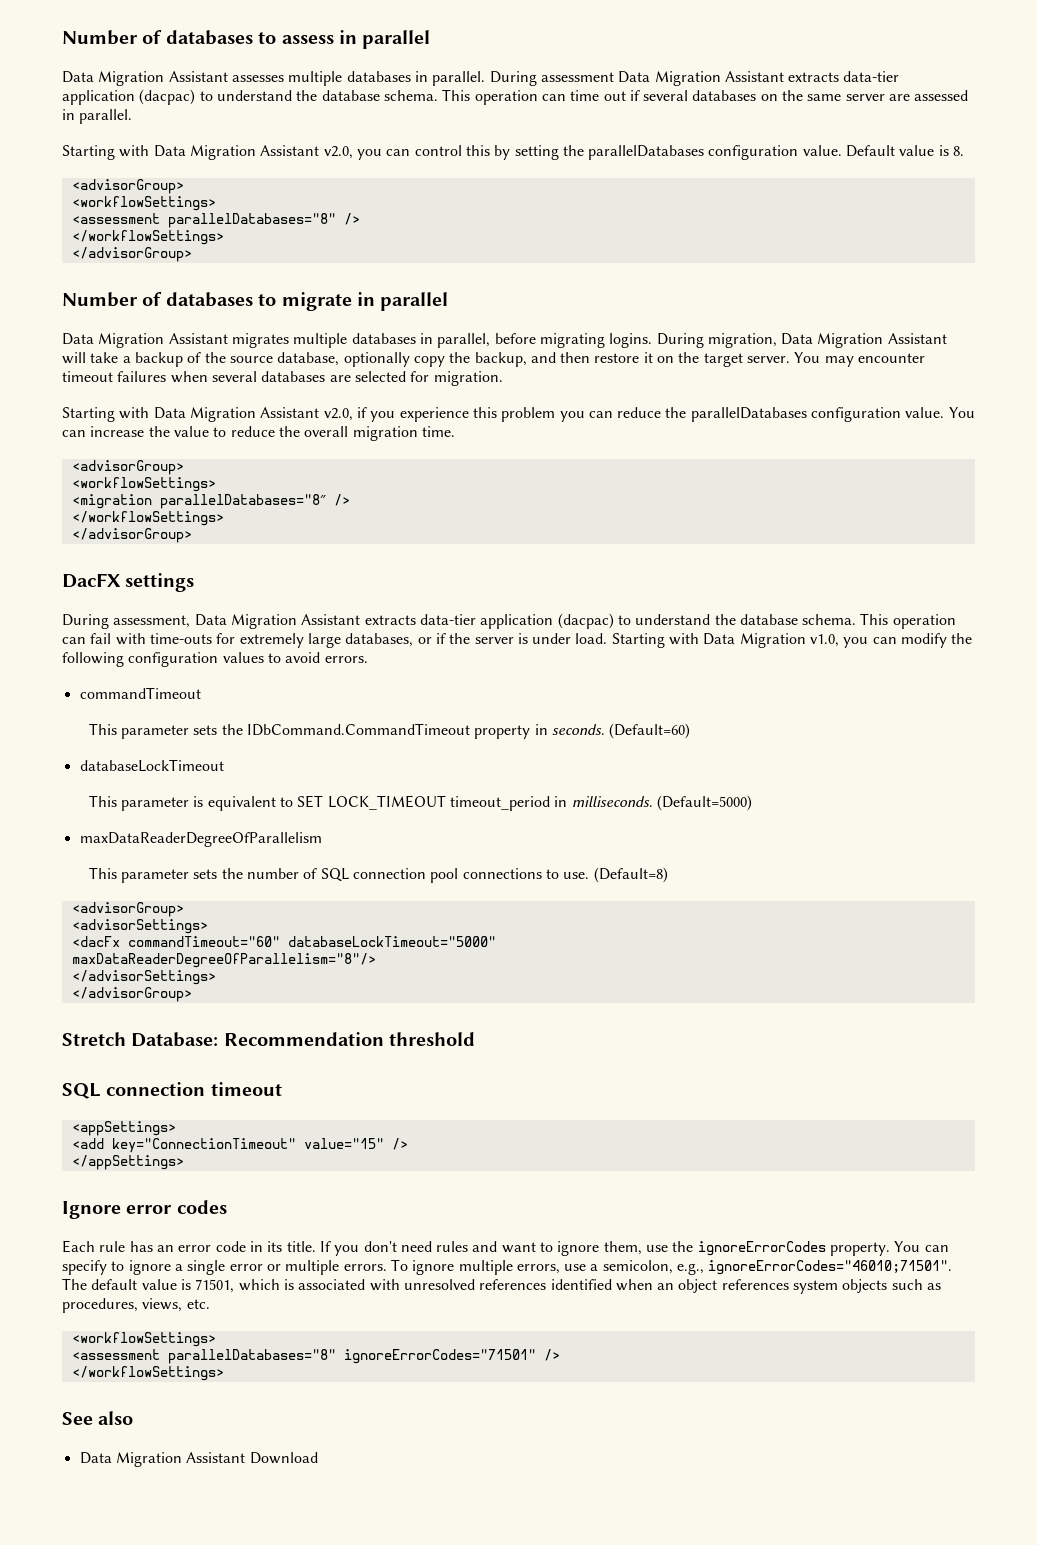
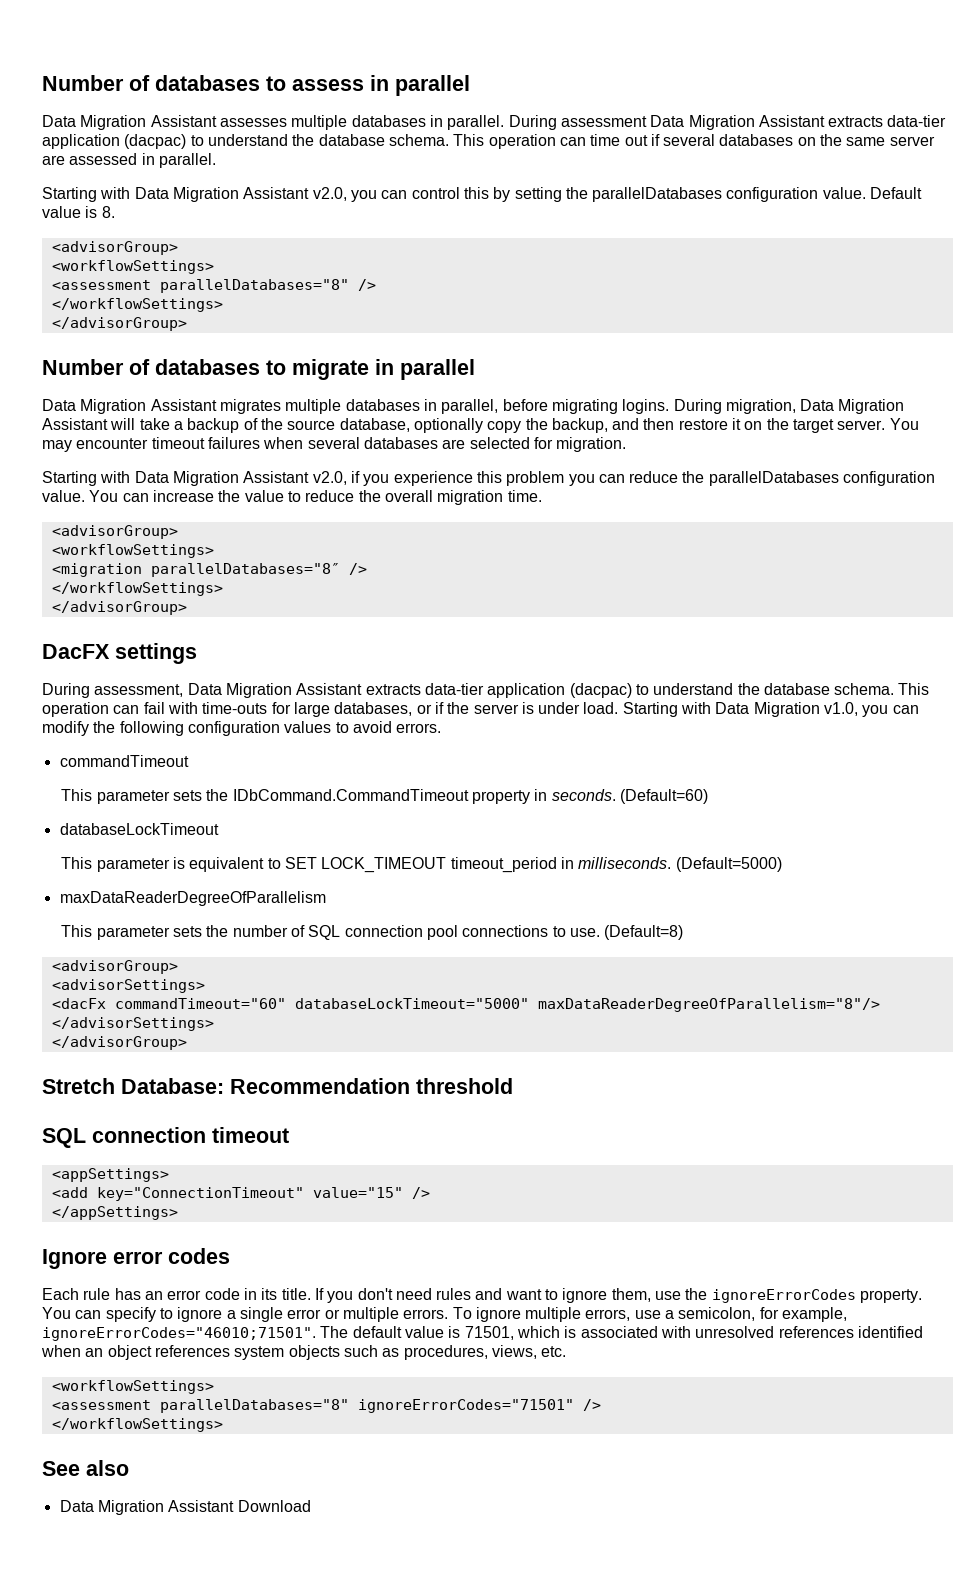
[239,633,304,648] extremely -> (291, 708) none
(496, 941) // -> (529, 1003) none
[677,1263,705,1275] e.g., -> [759,1307,848,1322] for example,

